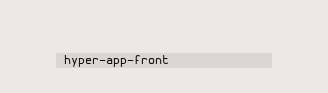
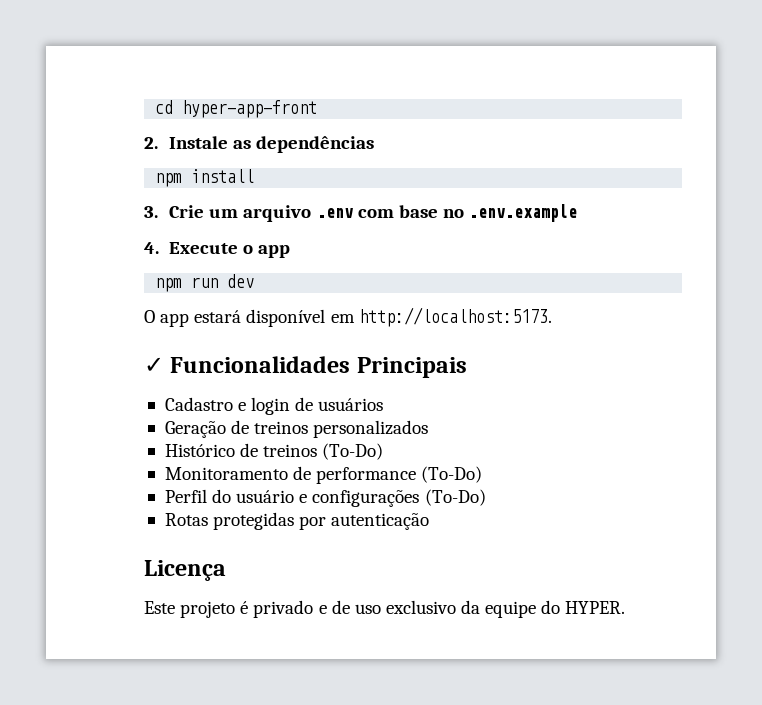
(63, 61) none -> [155,100,174,114] cd
(169, 61) none -> [144,136,375,153] [155,169,255,187] [144,204,578,222] [144,242,291,258] [155,274,255,292] [144,307,552,327] [144,356,467,378] [164,397,384,415] [164,420,429,438] [164,443,384,460] [164,466,483,484] [164,489,486,507] [164,512,430,530] [144,560,226,581] [144,600,626,618] // 2. Instale as dependências // npm install // 3. Crie um arquivo .env com base no .env.example // 4. Execute o app // npm run dev // O app estará disponível em http://localhost:5173. // ✓ Funcionalidades Principais // Cadastro e login de usuários // Geração de treinos personalizados // Histórico de treinos (To-Do) // Monitoramento de performance (To-Do) // Perfil do usuário e configurações (To-Do) // Rotas protegidas por autenticação // Licença // Este projeto é privado e de uso exclusivo da equipe do HYPER.

